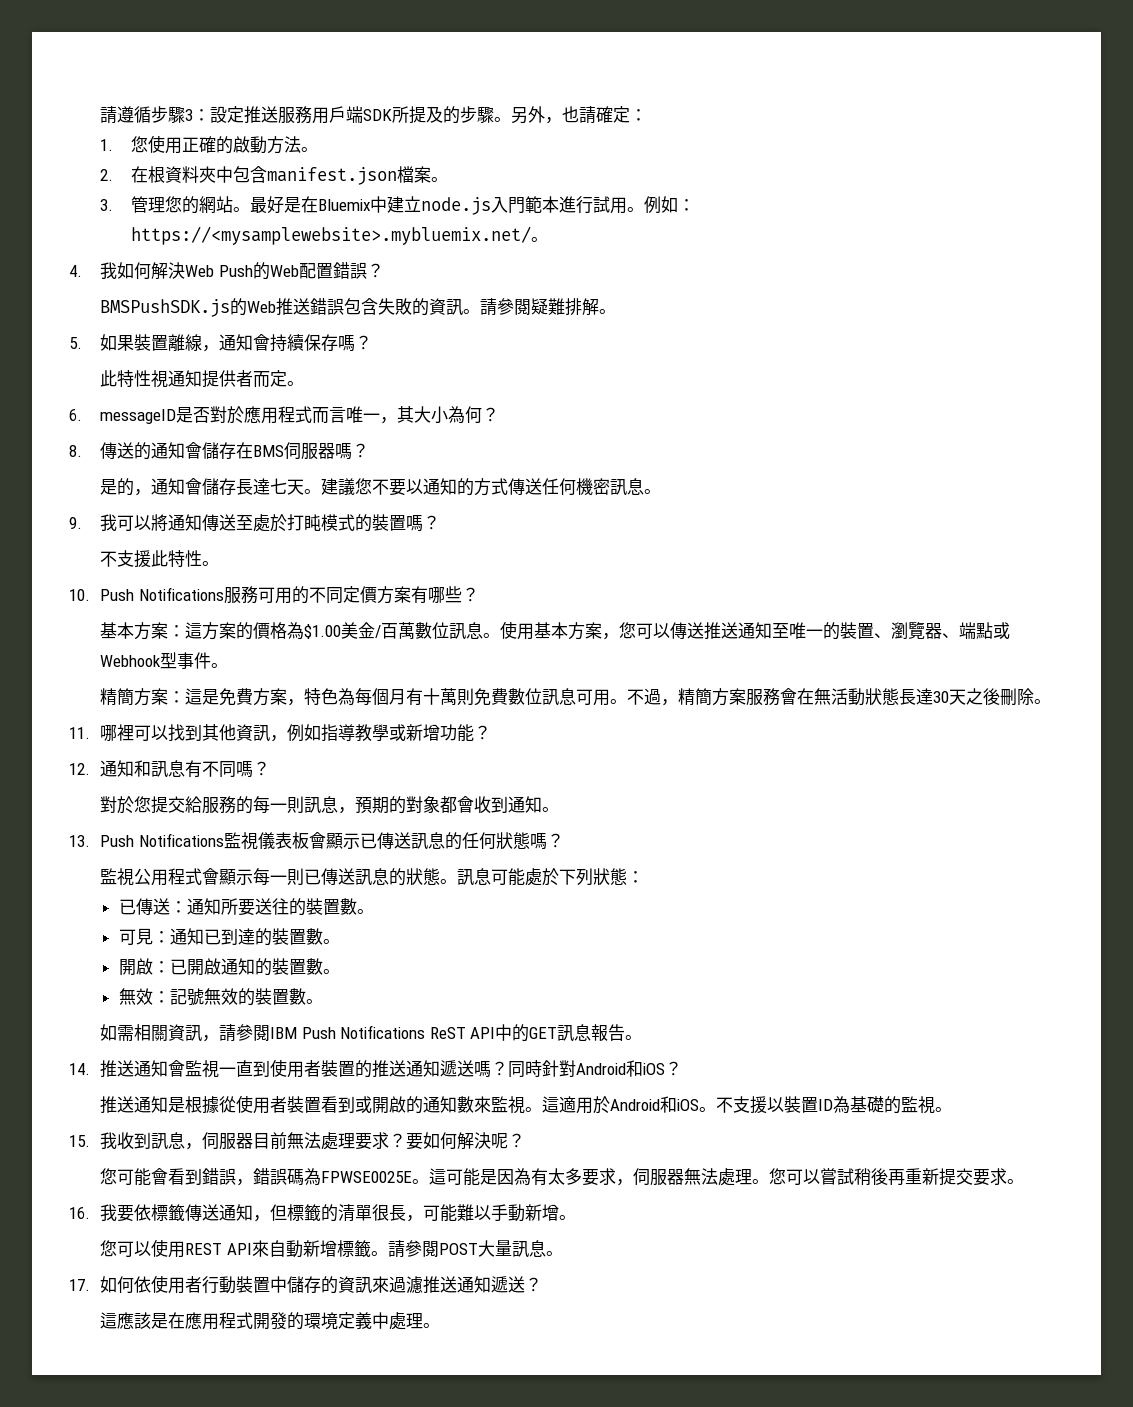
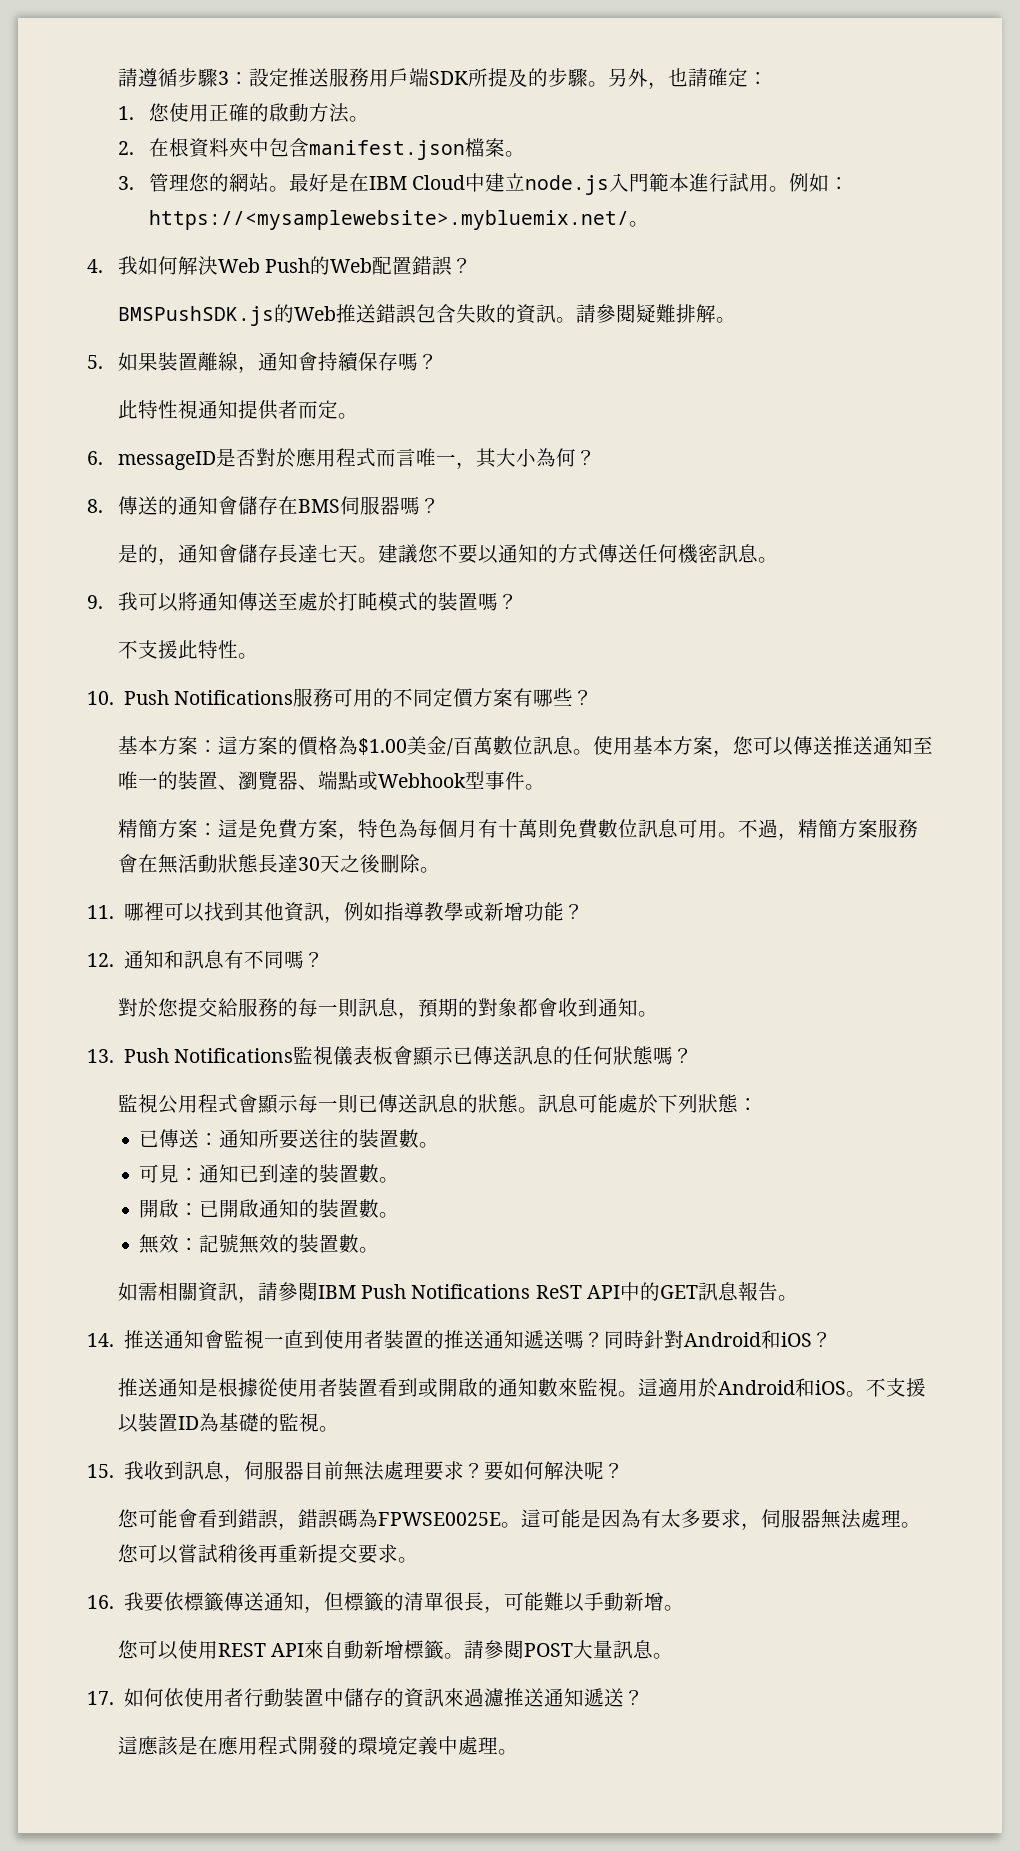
[318,199,371,211] Bluemix -> [368,175,465,190] IBM Cloud

